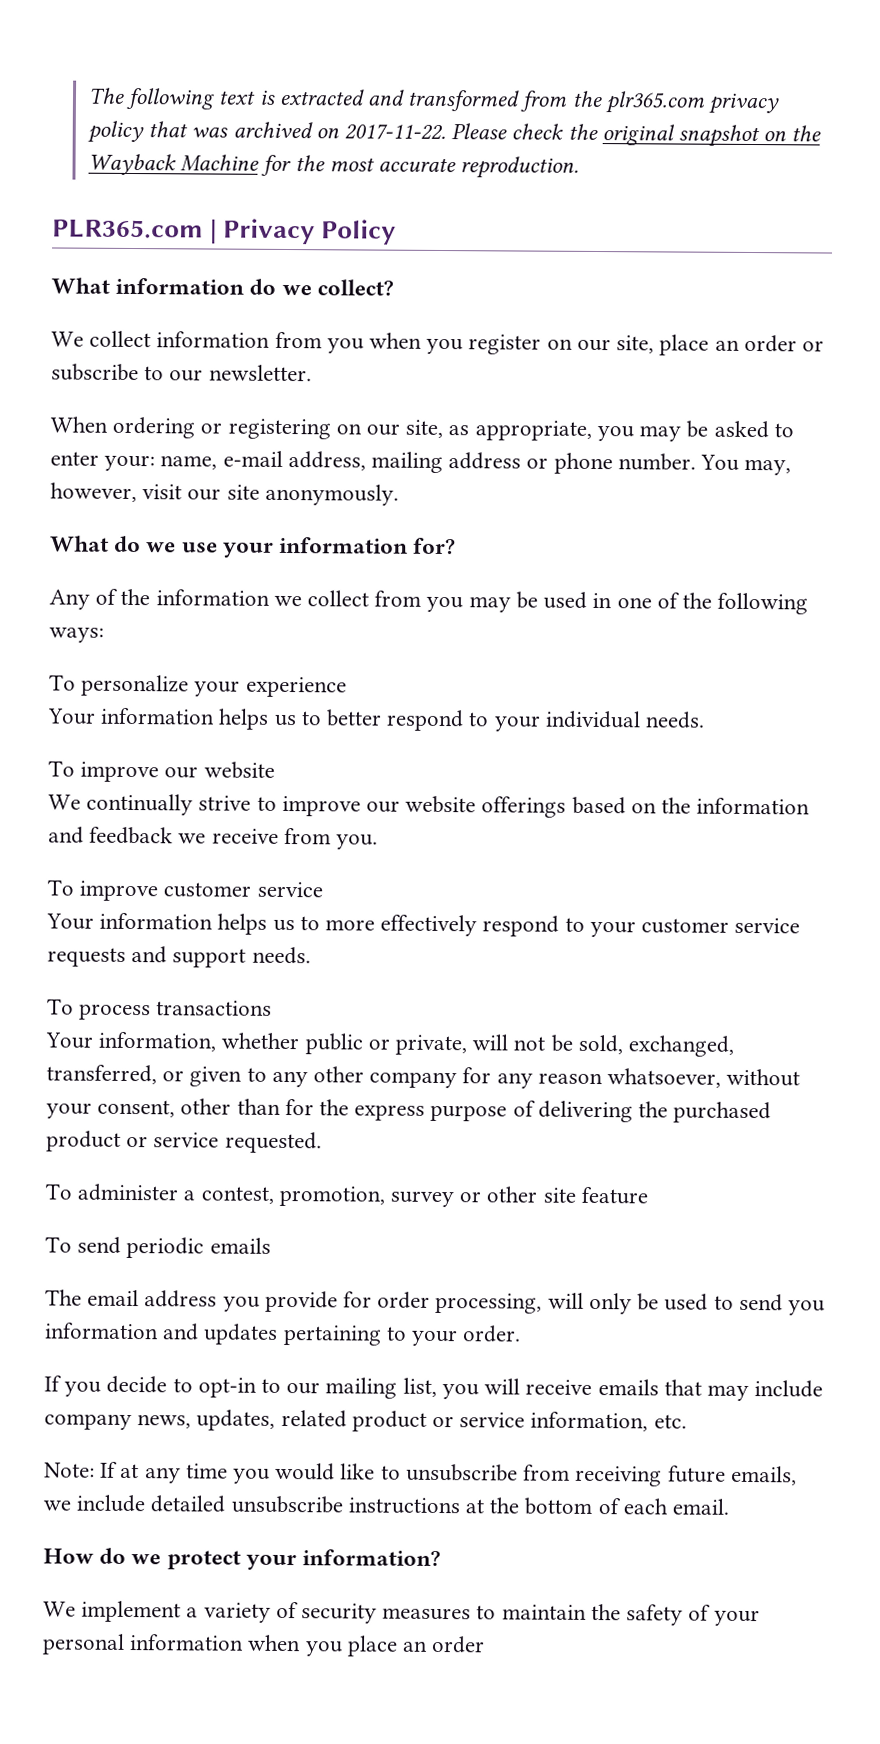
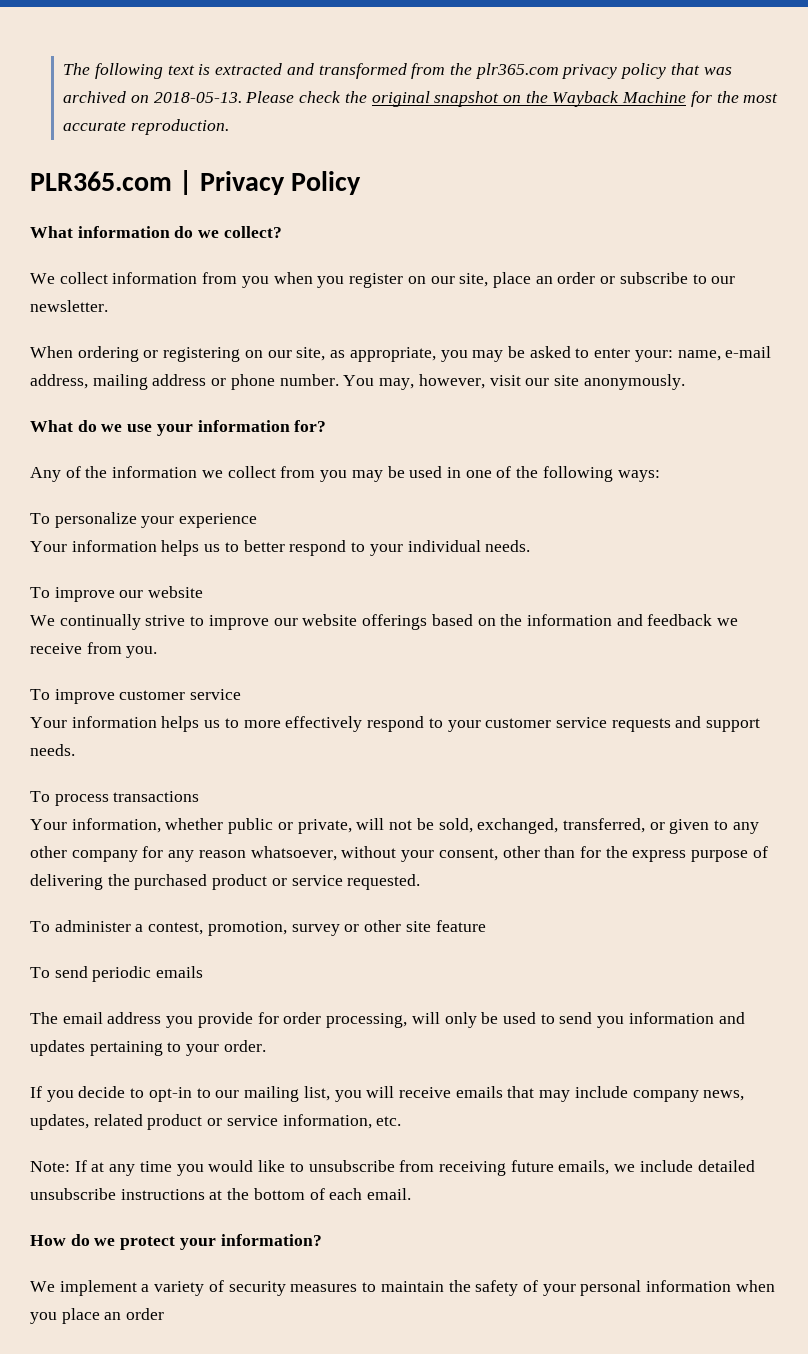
[343,123,446,141] 2017-11-22. -> [153,92,242,103] 2018-05-13.

